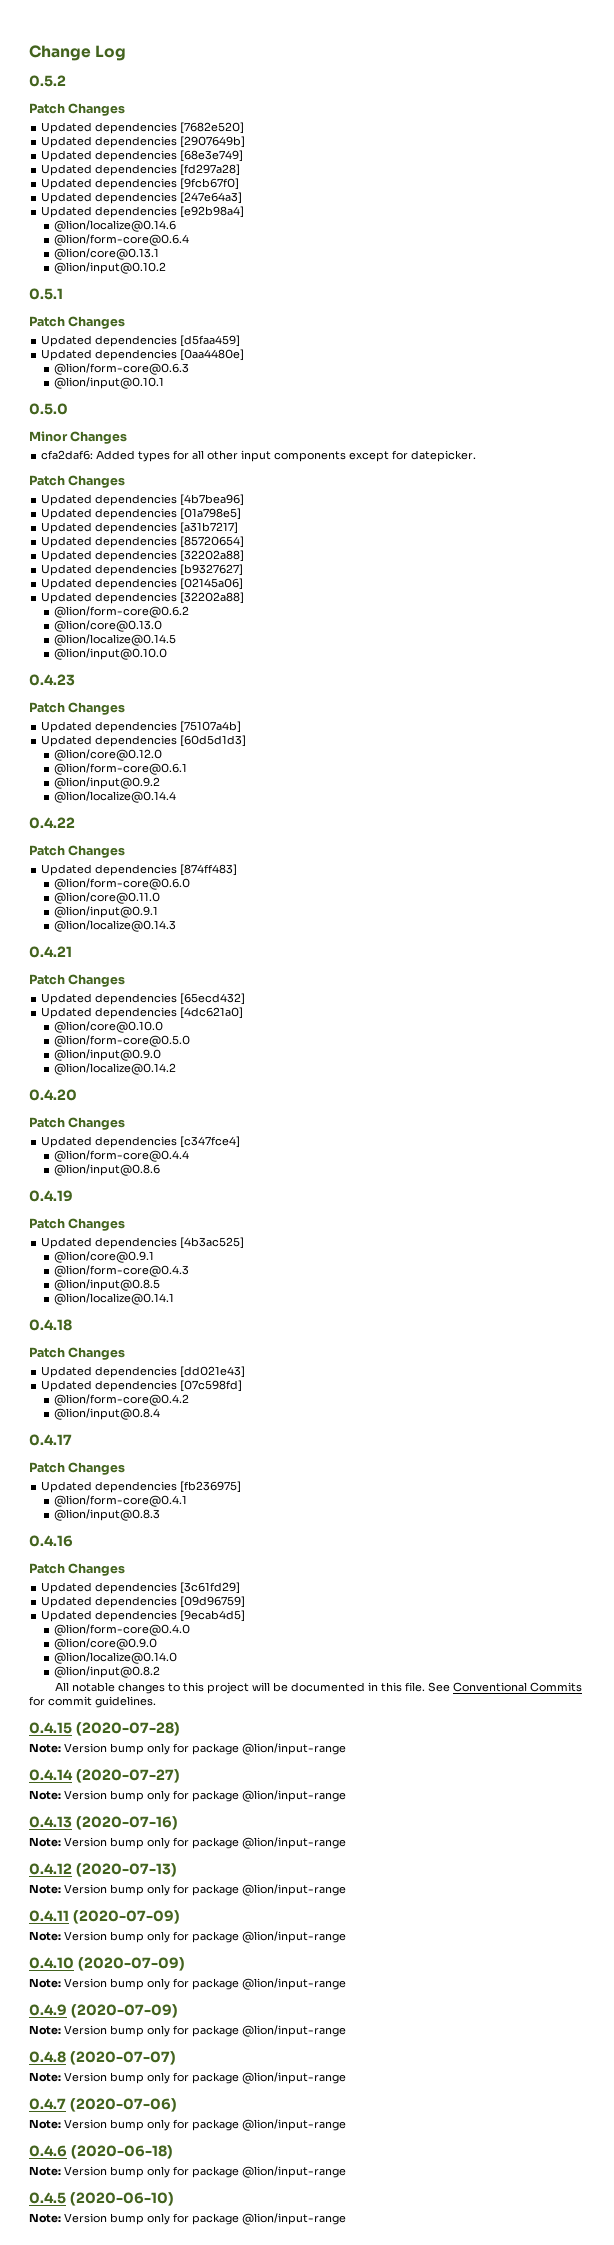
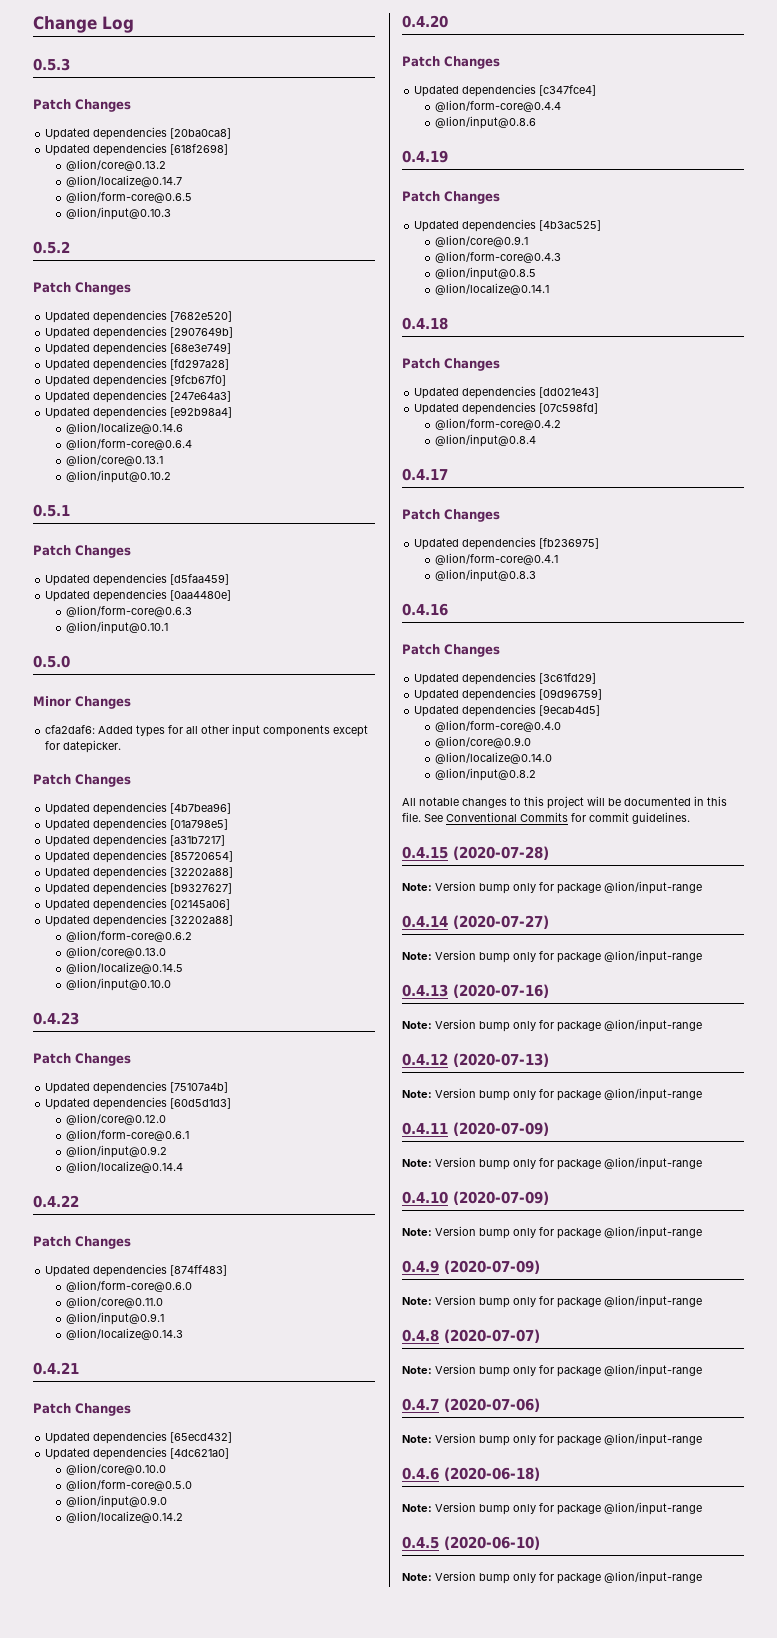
(127, 53) none -> [33,58,70,71] [33,99,131,112] [45,127,232,140] [45,143,229,156] [65,159,166,171] [65,175,182,187] [65,191,192,203] [65,207,171,220] // 0.5.3 // Patch Changes // Updated dependencies [20ba0ca8] // Updated dependencies [618f2698] // @lion/core@0.13.2 // @lion/localize@0.14.7 // @lion/form-core@0.6.5 // @lion/input@0.10.3

